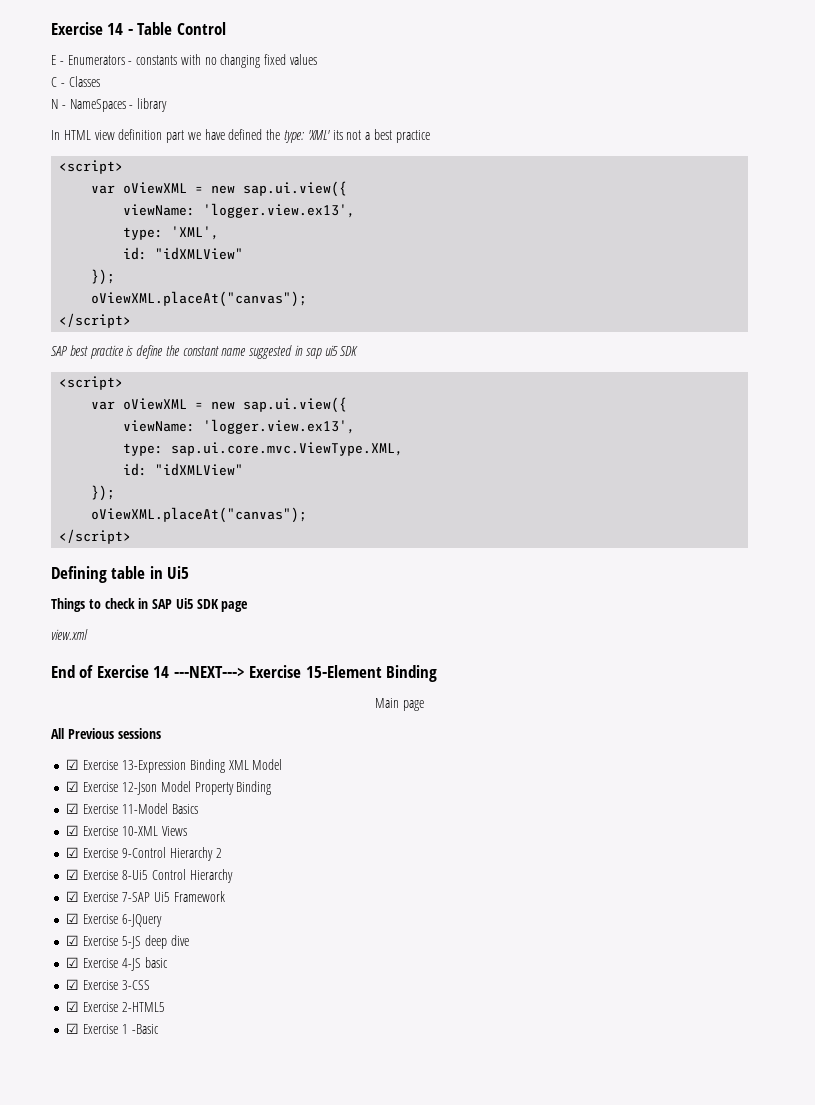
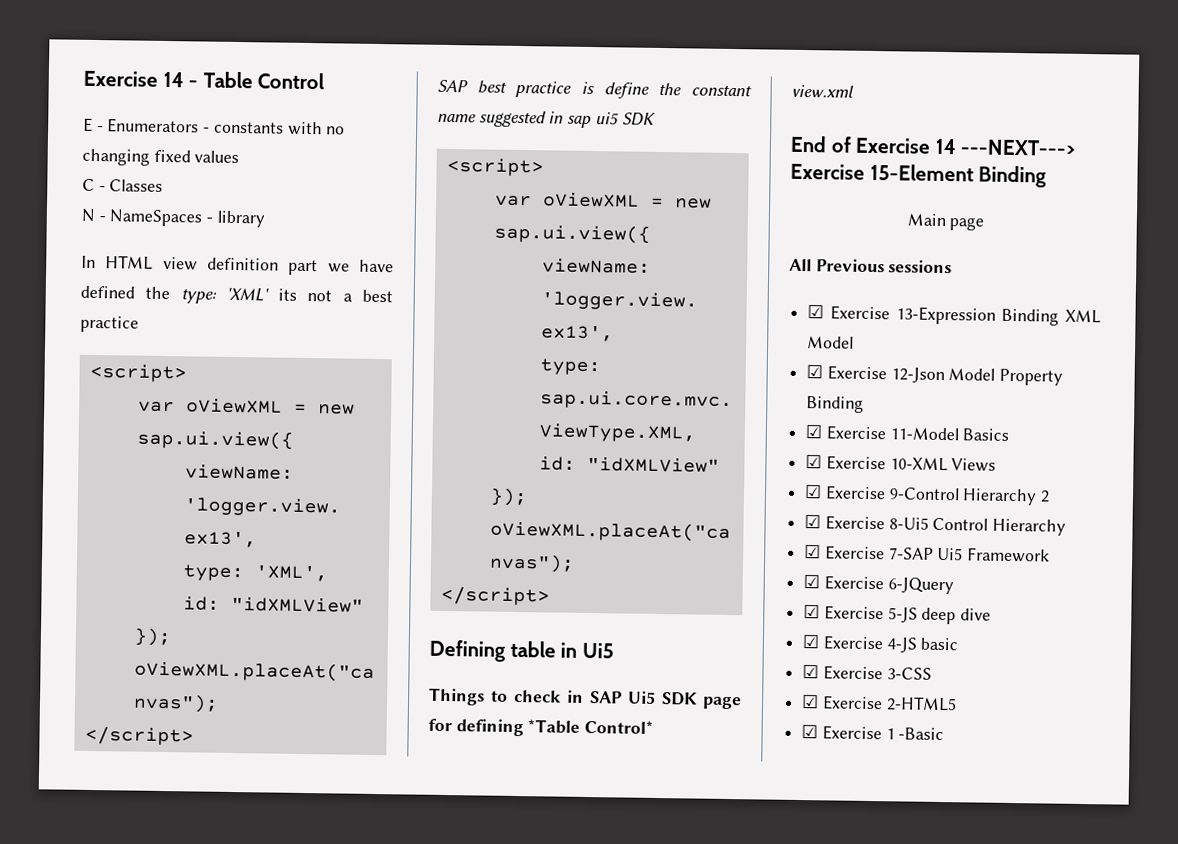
(249, 606) none -> [428,718,655,737] for defining *Table Control*

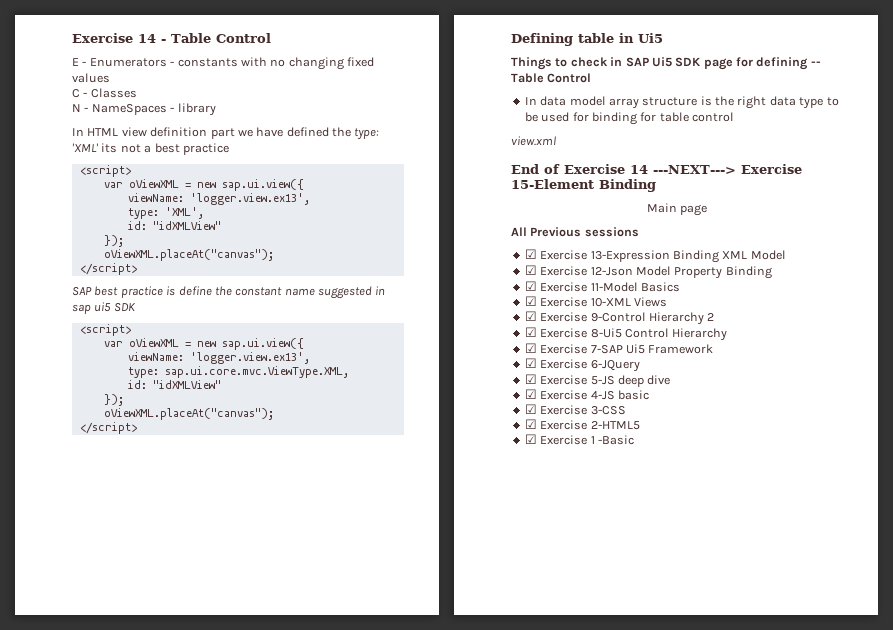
[527,719,655,734] *Table Control* -> [810,61,821,66] [511,73,592,83] [524,96,839,109] [524,112,734,125] -- Table Control // In data model array structure is the right data type to be used for binding for table control

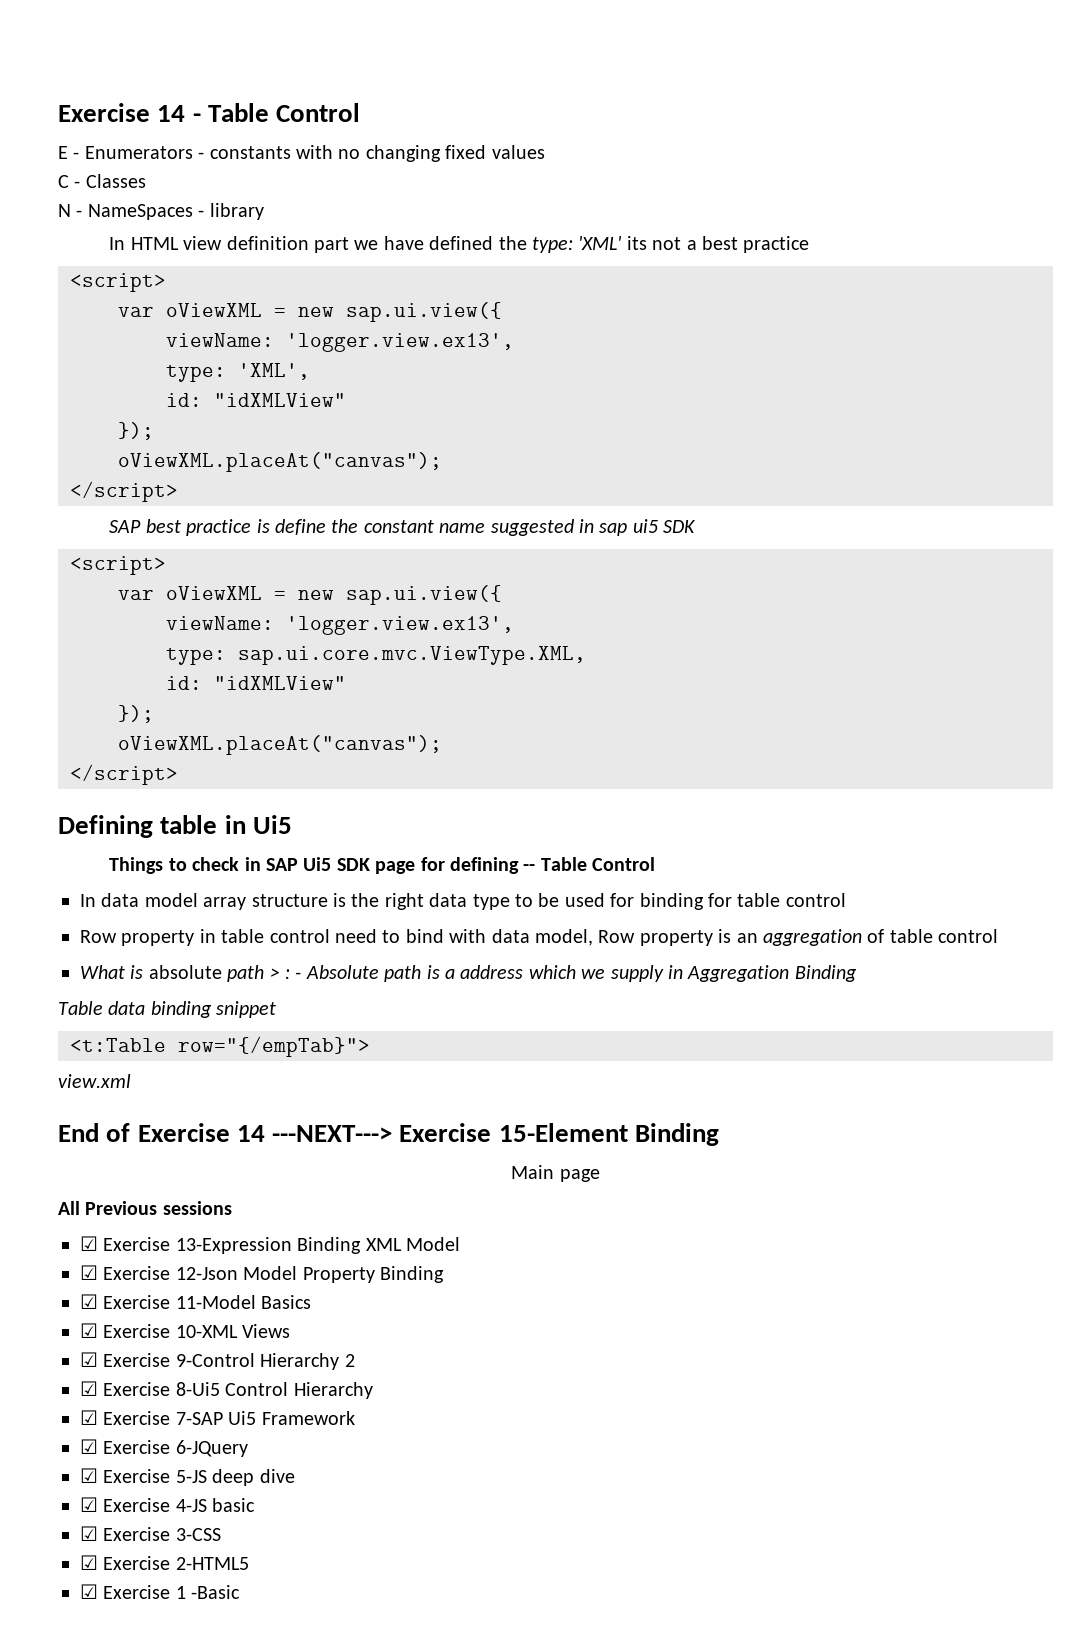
(734, 117) none -> [80,929,999,946] [80,965,857,982] [58,1001,277,1018] [70,1036,370,1057] // Row property in table control need to bind with data model, Row property is an aggregation of table control // What is absolute path > : - Absolute path is a address which we supply in Aggregation Binding // Table data binding snippet // <t:Table row="{/empTab}">

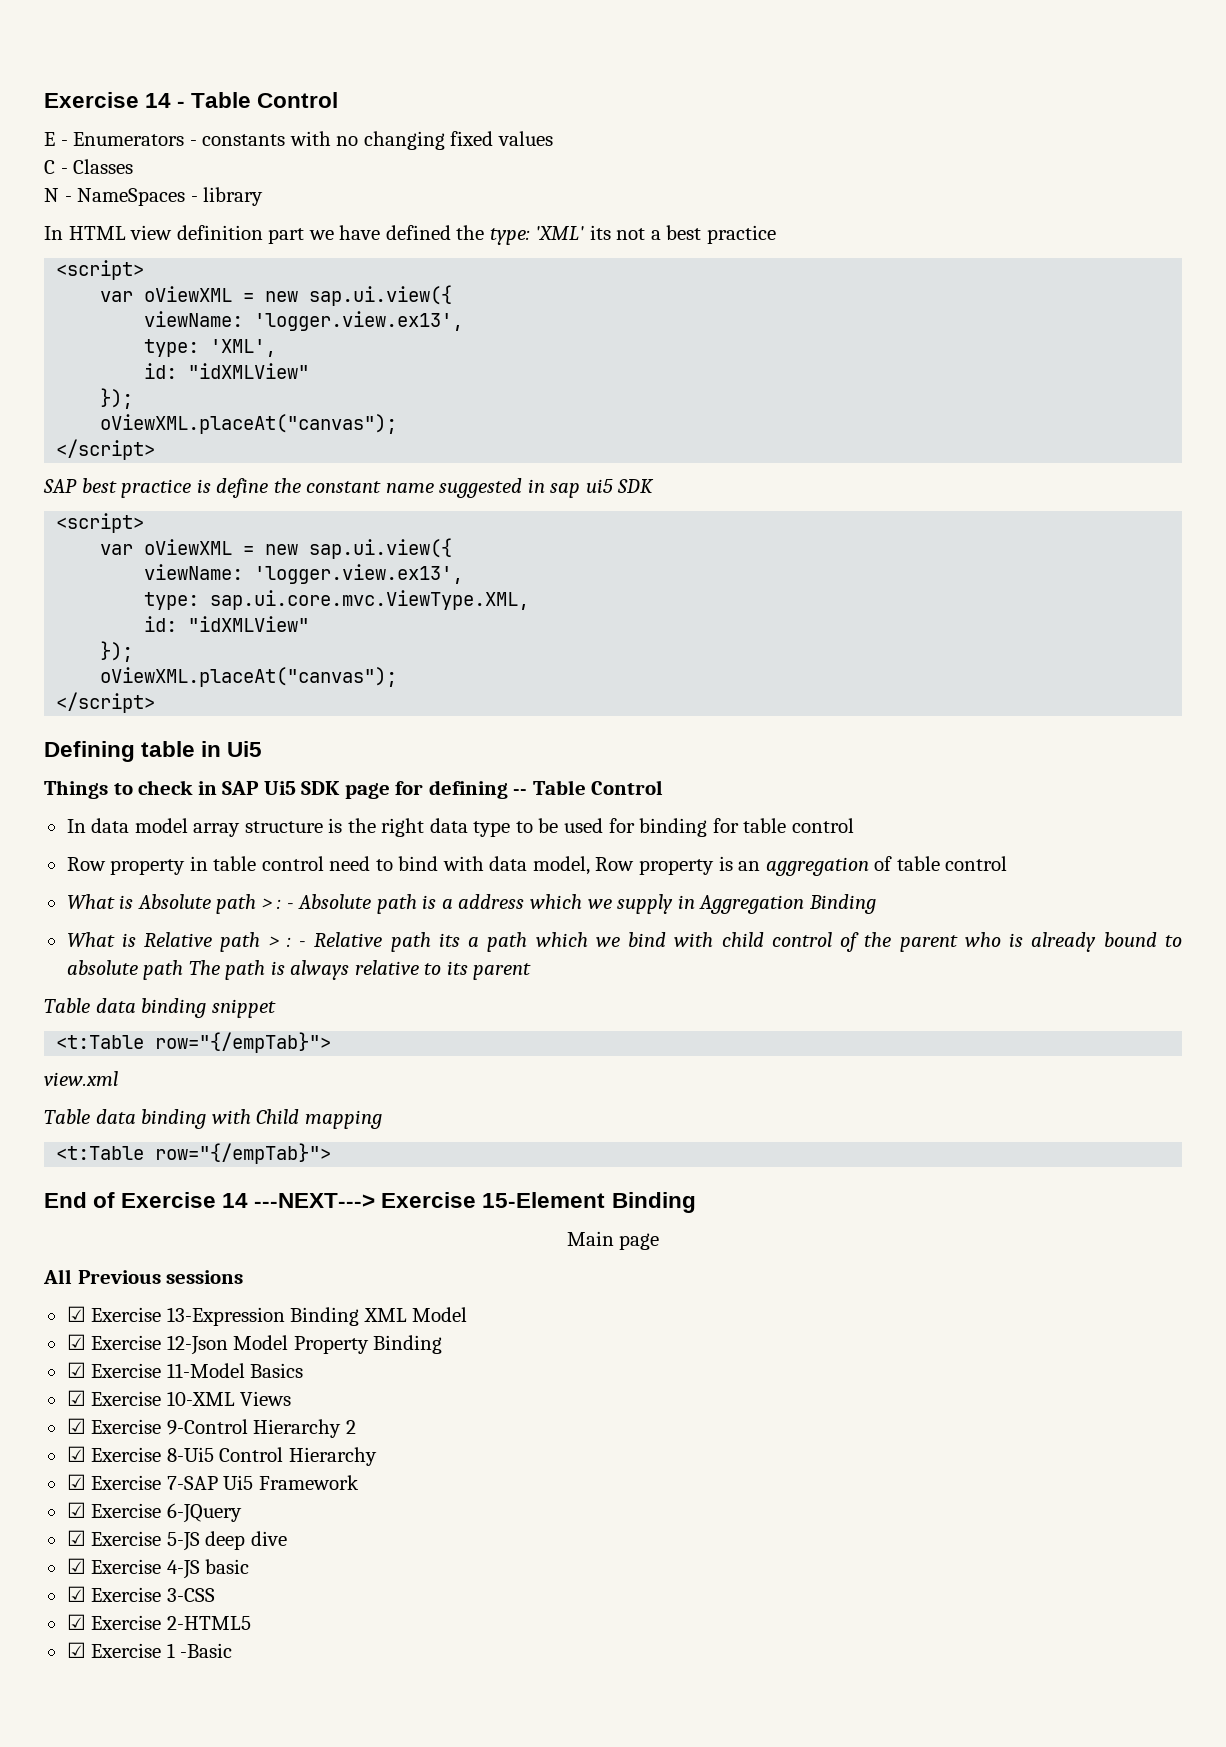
[148,965,222,979] absolute -> [137,894,211,909] Absolute
(857, 973) none -> [66,932,1183,952] [66,960,532,980] // What is Relative path > : - Relative path its a path which we bind with child control of the parent who is already bound to absolute path The path is always relative to its parent
(131, 1081) none -> [44,1109,382,1129] [56,1143,332,1164] // Table data binding with Child mapping // <t:Table row="{/empTab}">

